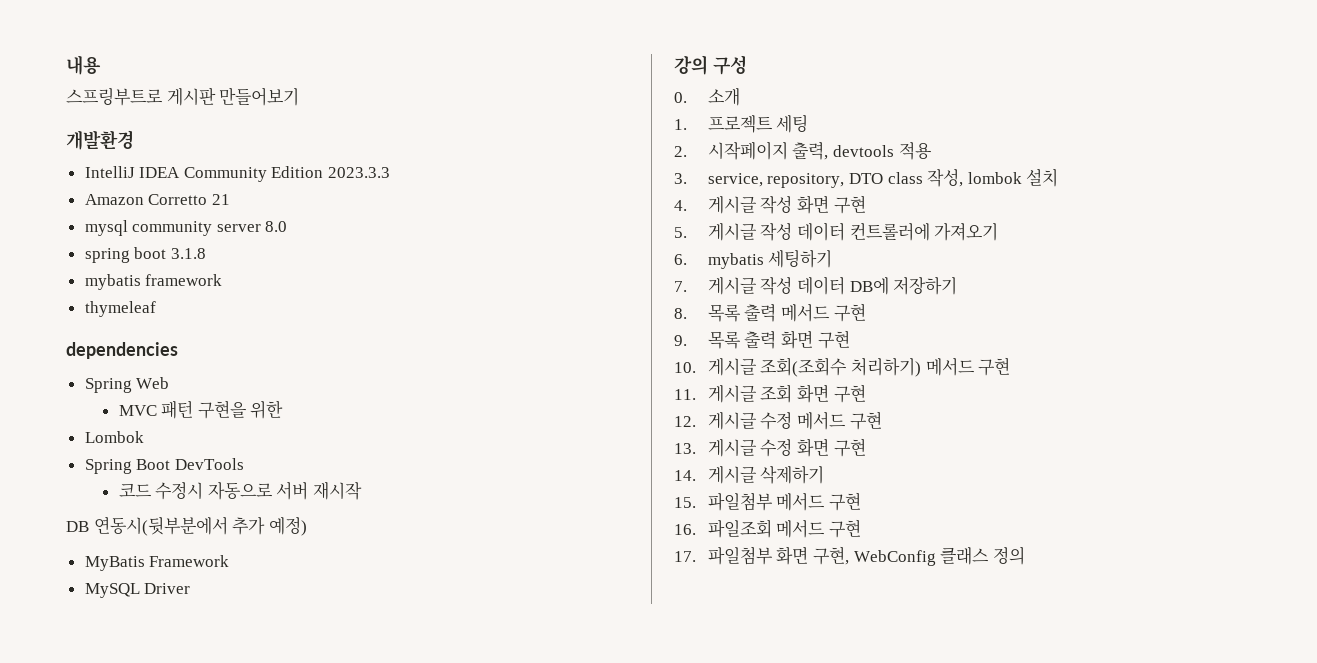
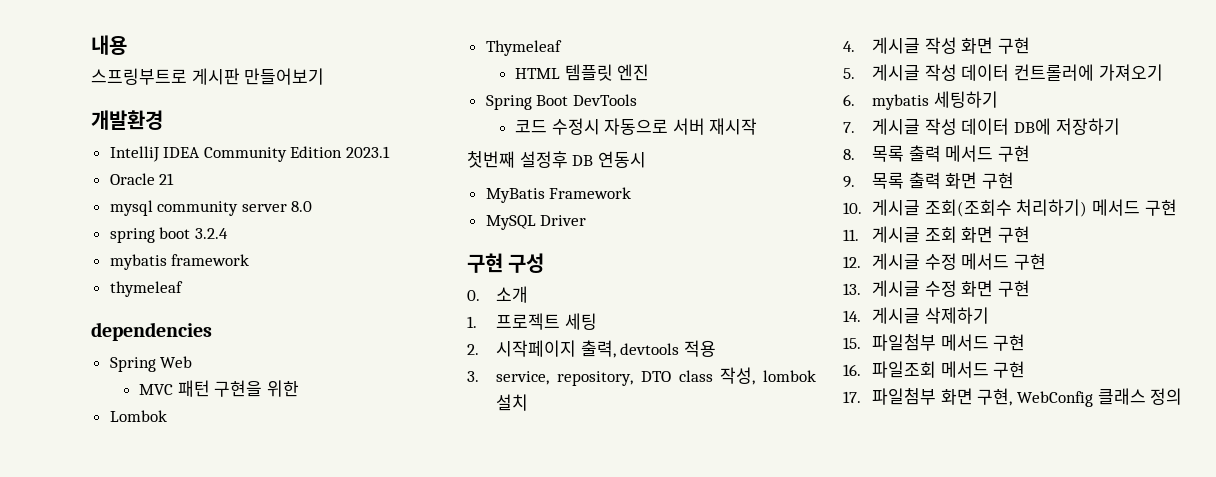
[328,167,391,178] [84,194,208,205] 2023.3.3 // Amazon Corretto -> [346,146,391,158] [109,173,155,185] 2023.1 // Oracle
[170,248,206,259] 3.1.8 -> [194,228,228,239] 3.2.4
(144, 437) none -> [485,40,562,56] [514,64,650,81] // Thymeleaf // HTML 템플릿 엔진
[66,516,307,536] DB 연동시(뒷부분에서 추가 예정) -> [467,151,646,168] 첫번째 설정후 DB 연동시
[674,55,708,75] 강의 -> [467,253,503,273] 구현

